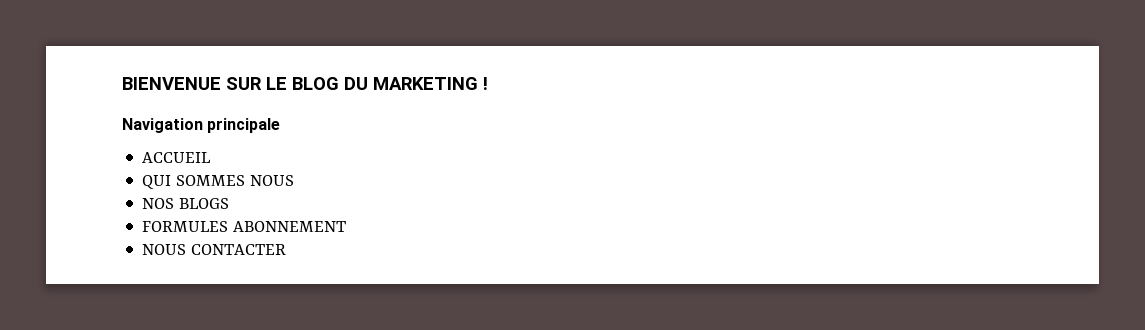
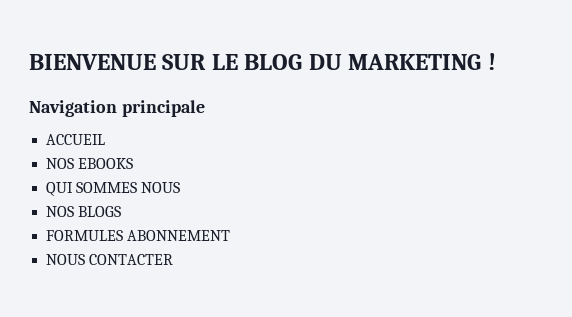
(212, 157) none -> [46,158,134,169] // NOS EBOOKS

